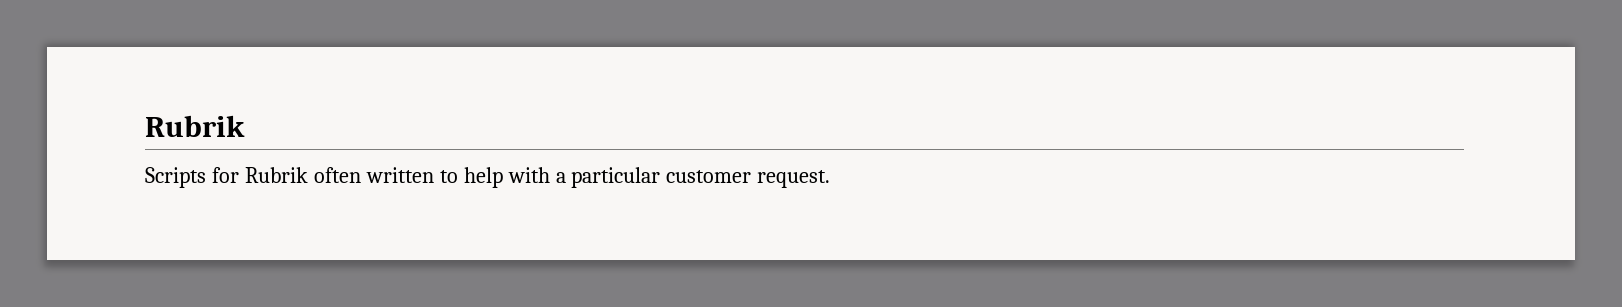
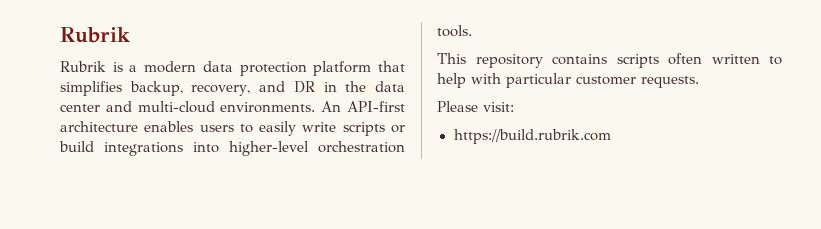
[145,167,308,188] Scripts for Rubrik -> [60,61,406,76] [60,81,405,96] [60,101,405,113] [60,121,405,136] [59,141,405,156] [437,25,472,37] [437,53,659,68] Rubrik is a modern data protection platform that simplifies backup, recovery, and DR in the data center and multi-cloud environments. An API-first architecture enables users to easily write scripts or build integrations into higher-level orchestration tools. // This repository contains scripts
[555,172,566,183] a -> (501, 78) none
[757,170,831,188] request. -> [641,76,699,88] [437,101,514,112] [453,129,611,144] requests. // Please visit: // https://build.rubrik.com

